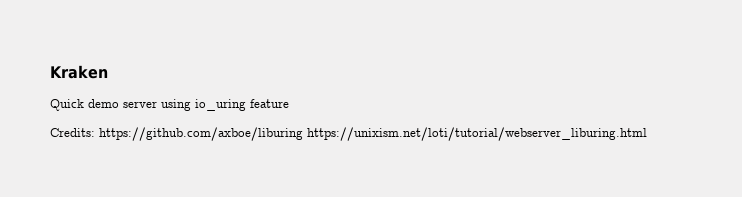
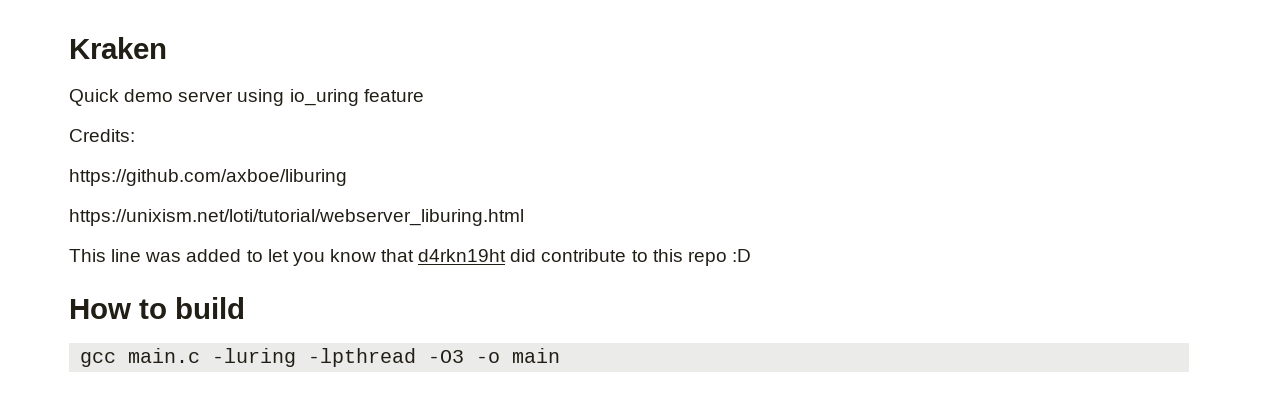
(95, 132) none -> (135, 135) //
(303, 134) none -> (347, 177) //
(647, 134) none -> [69,249,751,266] [69,297,245,319] [80,348,561,367] // This line was added to let you know that d4rkn19ht did contribute to this repo :D // How to build // gcc main.c -luring -lpthread -O3 -o main

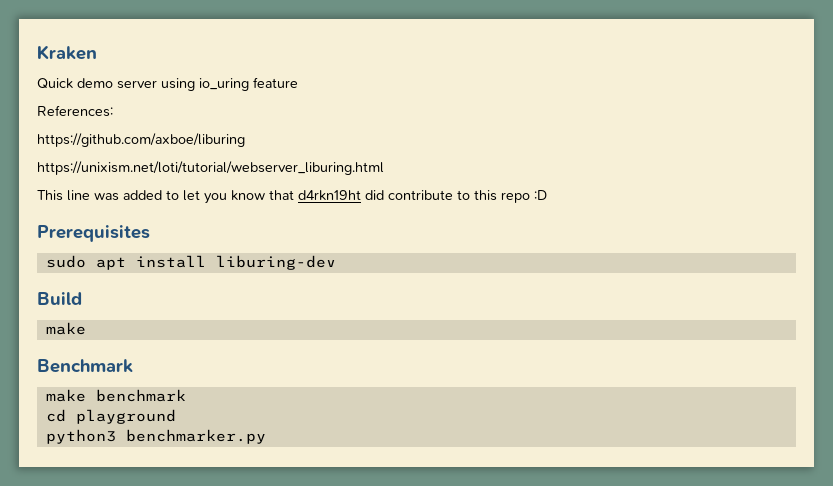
[69,129,135,142] Credits: -> [37,105,113,117] References:
[69,297,245,319] [80,348,561,367] How to build // gcc main.c -luring -lpthread -O3 -o main -> [37,225,150,242] [45,255,336,270] [37,292,82,305] [45,322,86,335] [37,359,133,373] [45,389,186,402] [45,409,176,424] [45,429,266,444] Prerequisites // sudo apt install liburing-dev // Build // make // Benchmark // make benchmark // cd playground // python3 benchmarker.py

